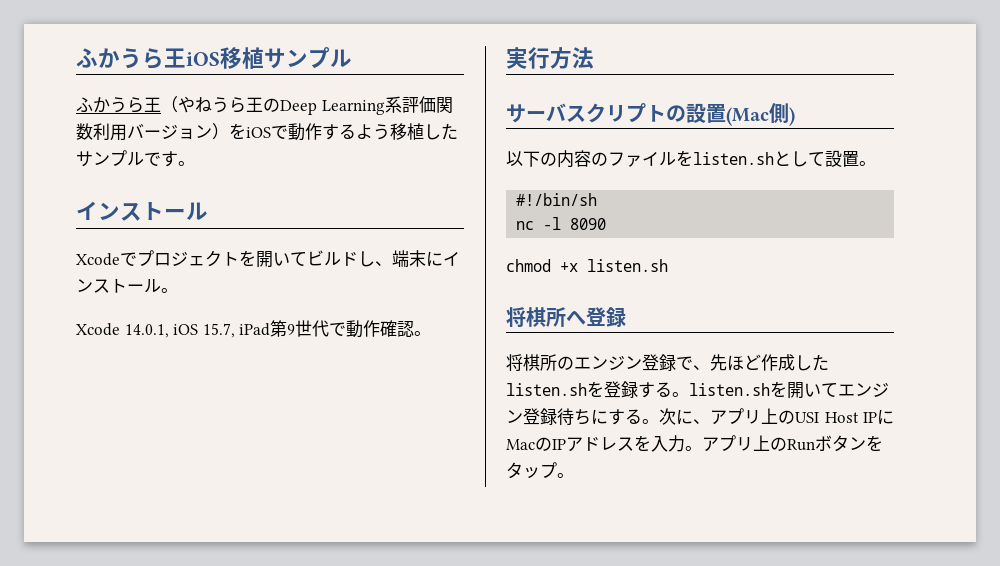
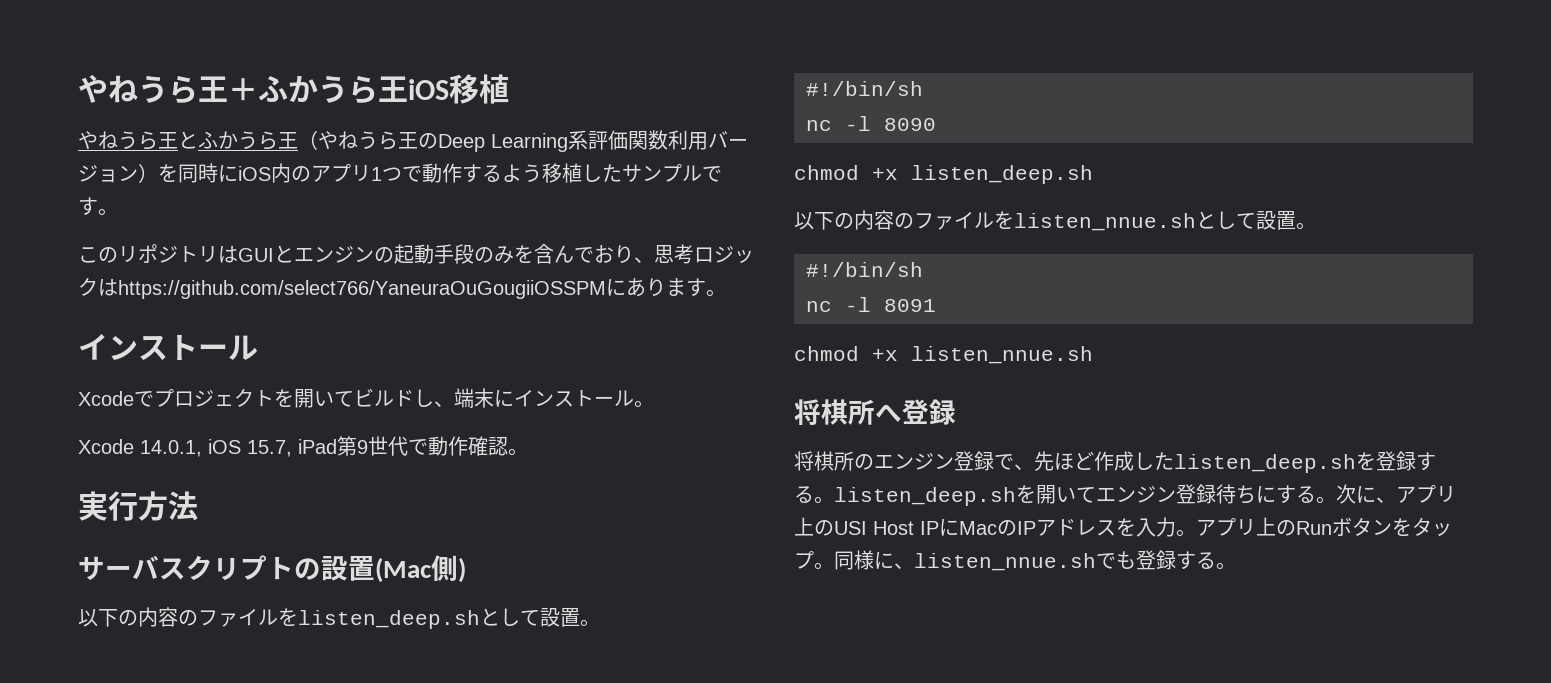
(76, 58) none -> [78,74,258,104] やねうら王＋
[264,47,352,69] サンプル // -> [78,131,198,150] // やねうら王と
[246,127,271,138] iOS -> [178,163,402,183] 同時にiOS内のアプリ1つ
(195, 163) none -> [78,244,754,264] [78,277,726,299] // このリポジトリはGUIとエンジンの起動手段のみを含んでおり、思考ロジックはhttps://github.com/select766/YaneuraOuGougiiOSSPMにあります。
[693,152,774,165] listen.sh -> [298,610,480,629] listen_deep.sh
[587,259,668,272] listen.sh -> [911,165,1093,184] [794,210,1316,231] [806,262,923,277] [806,297,936,312] [794,346,1093,364] listen_deep.sh // 以下の内容のファイルをlisten_nnue.shとして設置。 // #!/bin/sh // nc -l 8091 // chmod +x listen_nnue.sh
[506,383,587,396] listen.sh -> [1174,454,1356,473] listen_deep.sh
[689,383,770,396] listen.sh -> [834,487,1016,506] listen_deep.sh
(574, 475) none -> [834,550,1236,571] 同様に、listen_nnue.shでも登録する。

